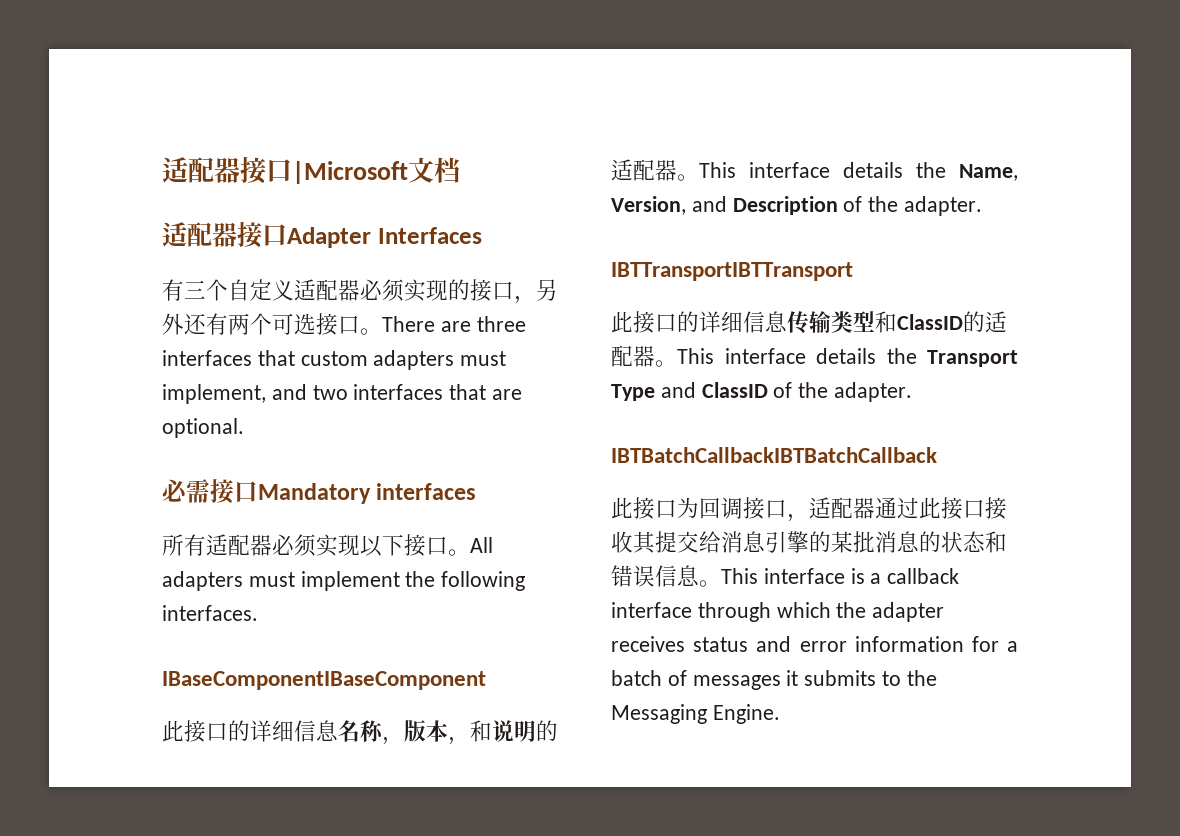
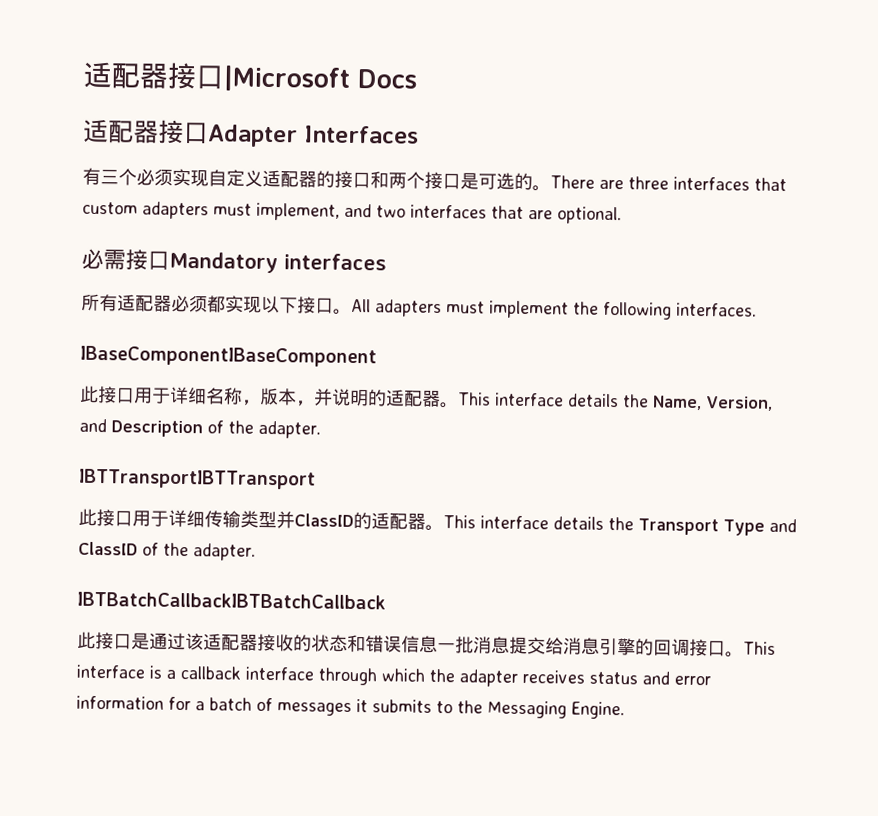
[408,157,460,183] 文档 -> [357,69,417,89] Docs
(228, 290) none -> [136,168,209,187] 必须实现
[360,279,558,304] [162,313,360,335] 必须实现的接口，另外还有两个可选接口 -> [316,170,533,191] 的接口和两个接口是可选的
(316, 545) none -> [207,295,226,313] 都
[228,720,338,742] 的详细信息 -> [134,386,207,405] 用于详细
[470,720,492,742] 和 -> [314,388,333,406] 并
[677,311,787,333] 的详细信息 -> [132,509,205,528] 用于详细
[875,311,897,333] 和 -> [276,511,295,529] 并
[677,497,1007,522] [611,531,1007,554] [611,565,699,587] 为回调接口，适配器通过此接口接收其提交给消息引擎的某批消息的状态和错误信息 -> [131,632,726,657] 是通过该适配器接收的状态和错误信息一批消息提交给消息引擎的回调接口

